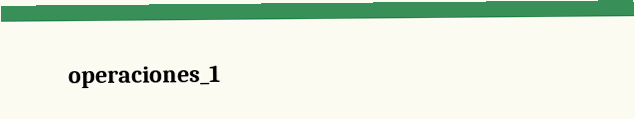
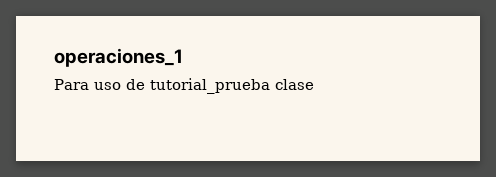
(221, 76) none -> [54,78,314,94] // Para uso de tutorial_prueba clase

